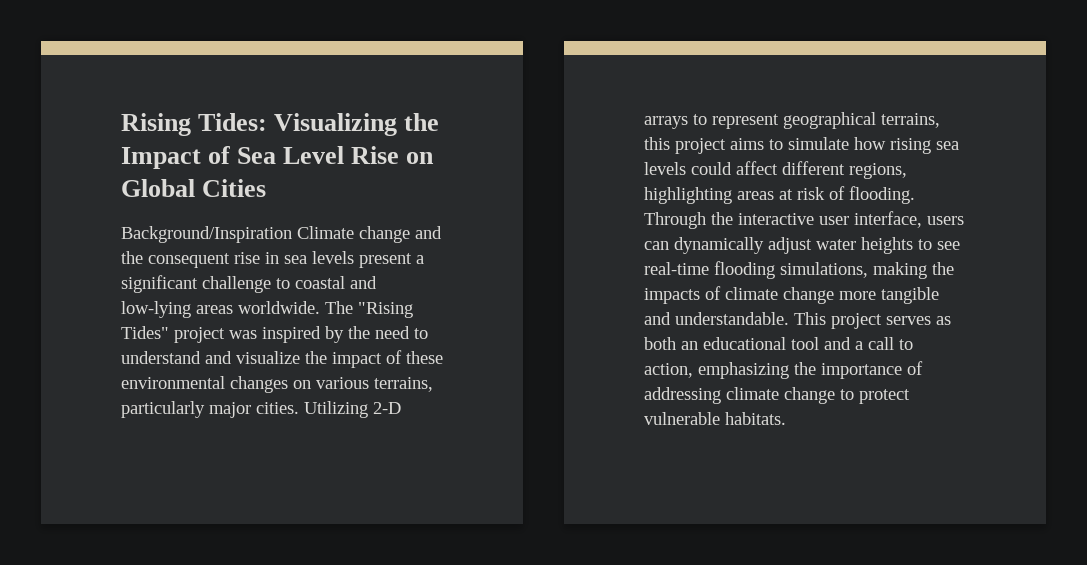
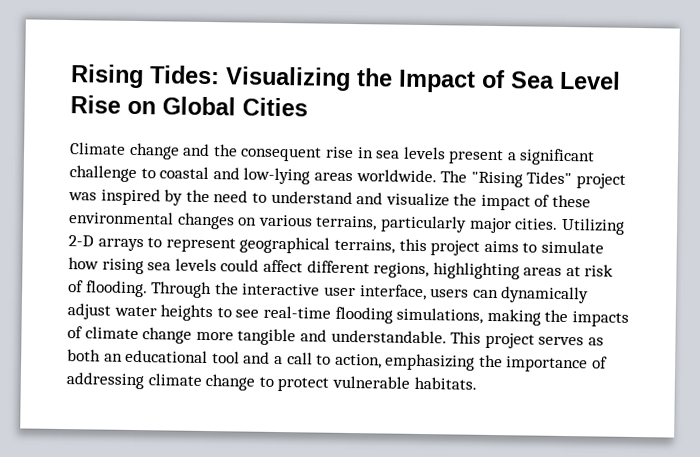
[121,226,292,243] Background/Inspiration -> (308, 107) none

